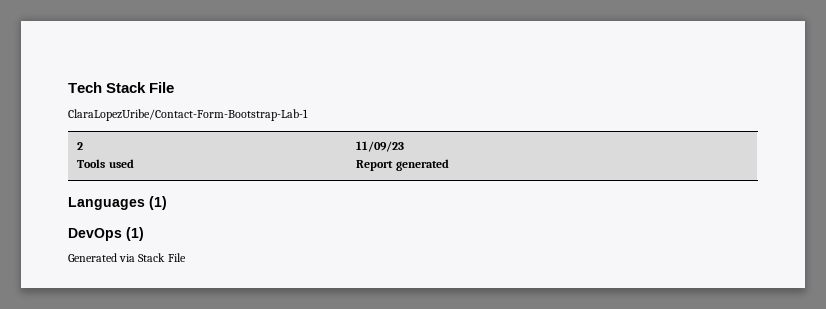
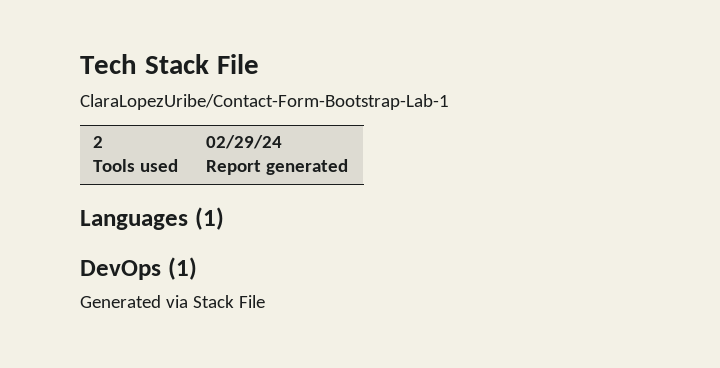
[356,141,405,152] 11/09/23 -> [205,135,282,149] 02/29/24

